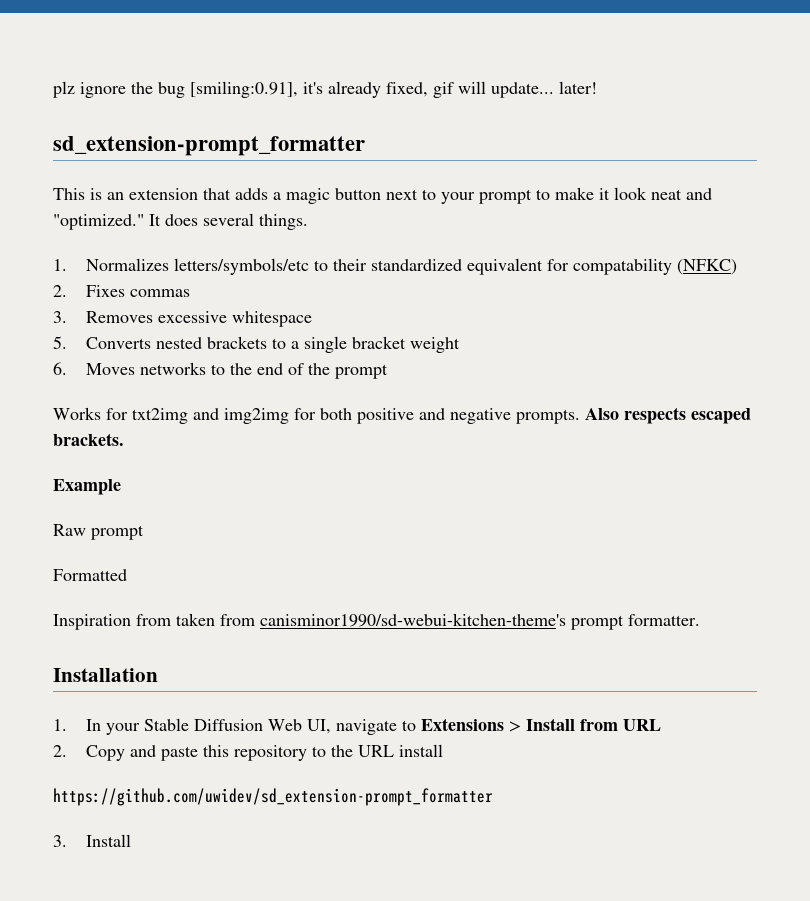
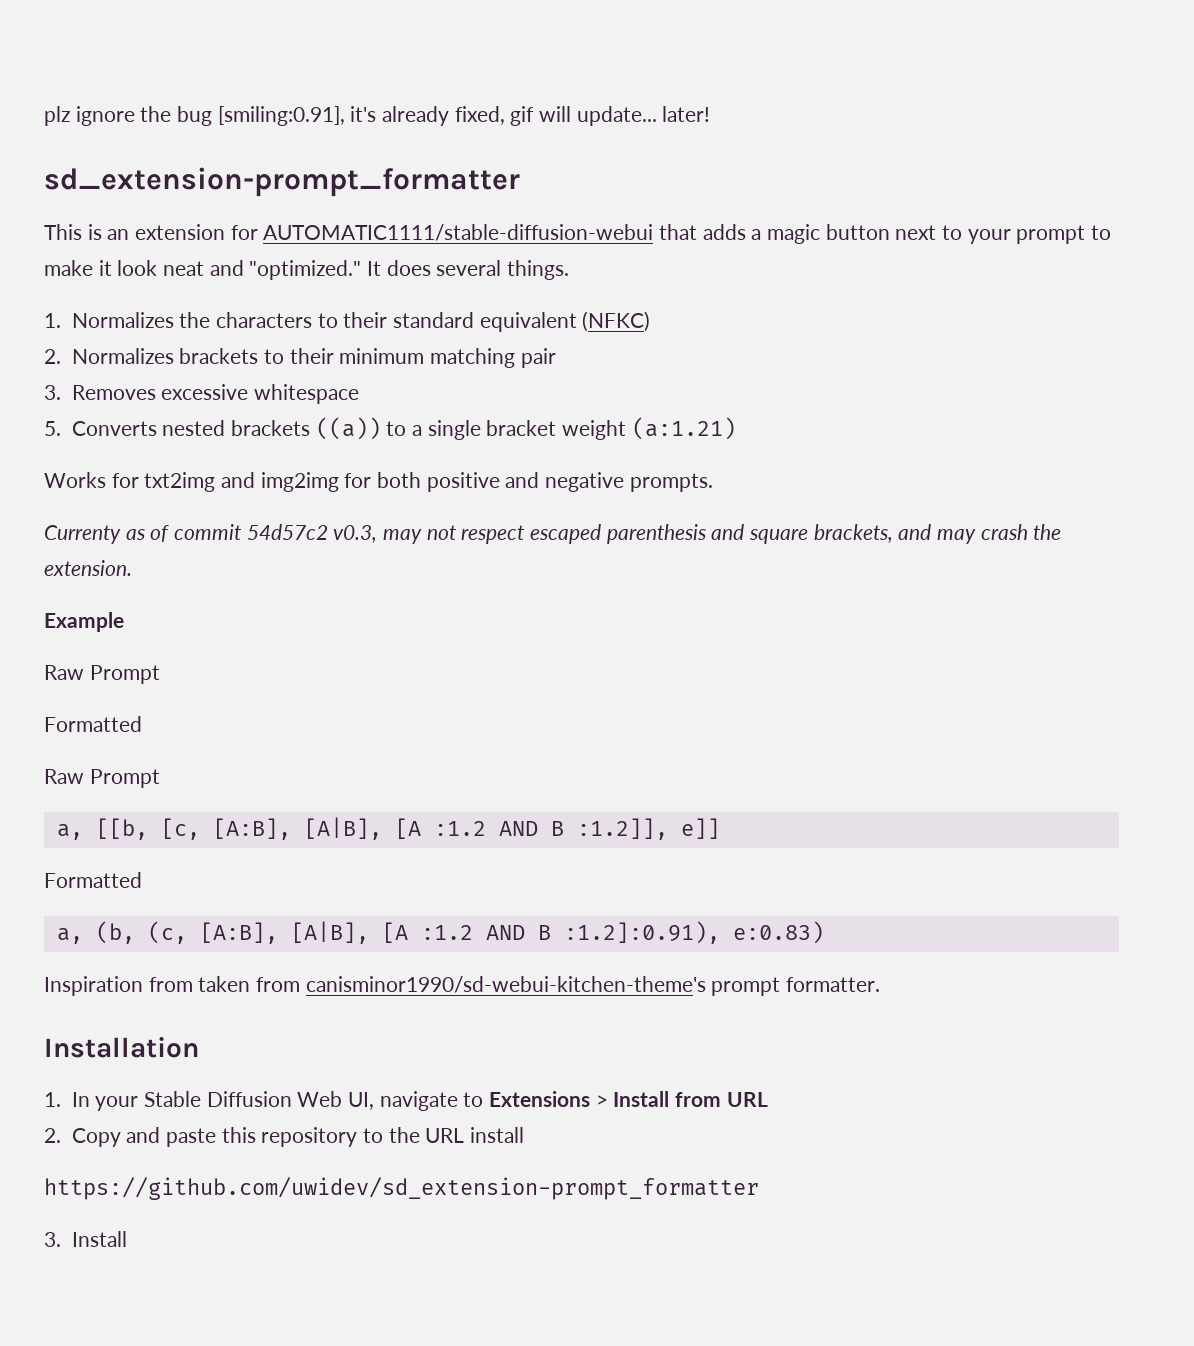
(198, 194) none -> [230,224,654,241] for AUTOMATIC1111/stable-diffusion-webui
[174,258,738,275] [53,285,191,297] letters/symbols/etc to their standardized equivalent for compatability (NFKC) // 2. Fixes commas -> [179,311,651,332] [44,348,556,368] the characters to their standard equivalent (NFKC) // 2. Normalizes brackets to their minimum matching pair
(268, 342) none -> [315,417,381,440] ((a))
[53,362,389,379] // 6. Moves networks to the end of the prompt -> [631,417,736,440] (a:1.21)
[585,407,751,424] [53,433,124,446] Also respects escaped brackets. -> [44,524,1062,544] [44,560,132,576] // Currenty as of commit 54d57c2 v0.3, may not respect escaped parenthesis and square brackets, and may crash the extension.
[91,525,144,540] [53,569,127,581] prompt // Formatted -> [89,665,160,684] [44,716,142,732] [44,769,160,788] [56,817,720,840] [44,872,142,888] [56,921,824,944] Prompt // Formatted // Raw Prompt // a, [[b, [c, [A:B], [A|B], [A :1.2 AND B :1.2]], e]] // Formatted // a, (b, (c, [A:B], [A|B], [A :1.2 AND B :1.2]:0.91), e:0.83)

